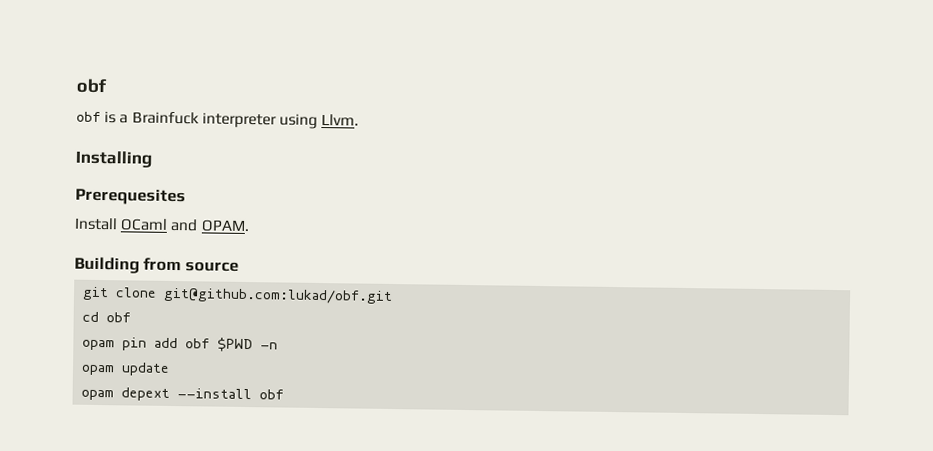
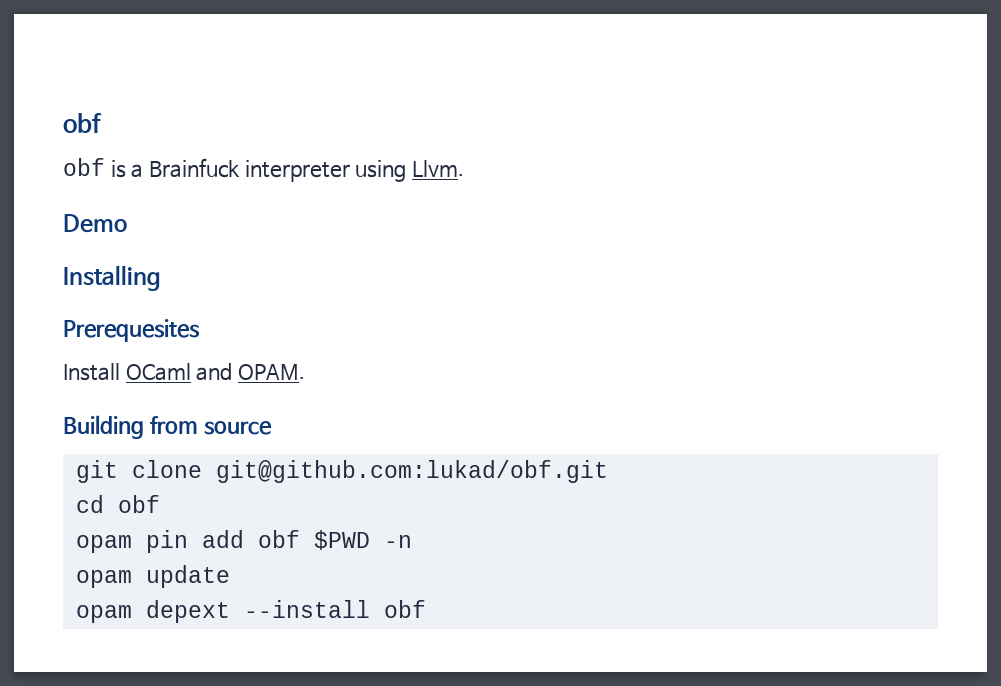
(360, 120) none -> [63,214,127,233] // Demo

